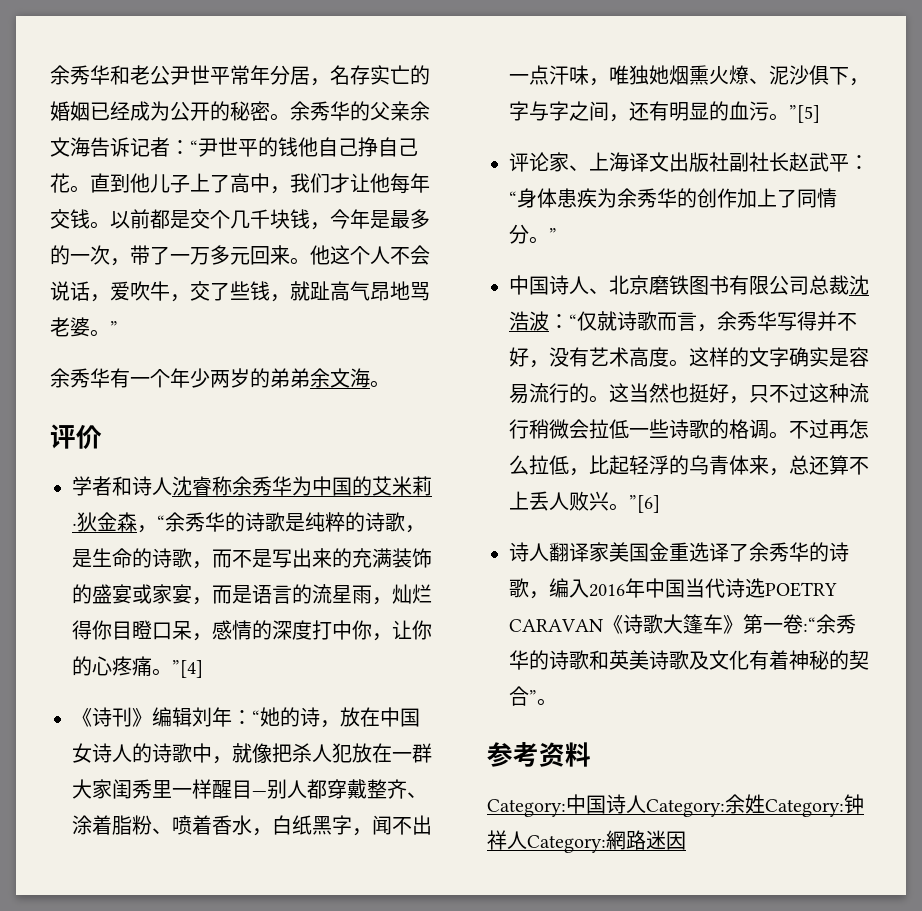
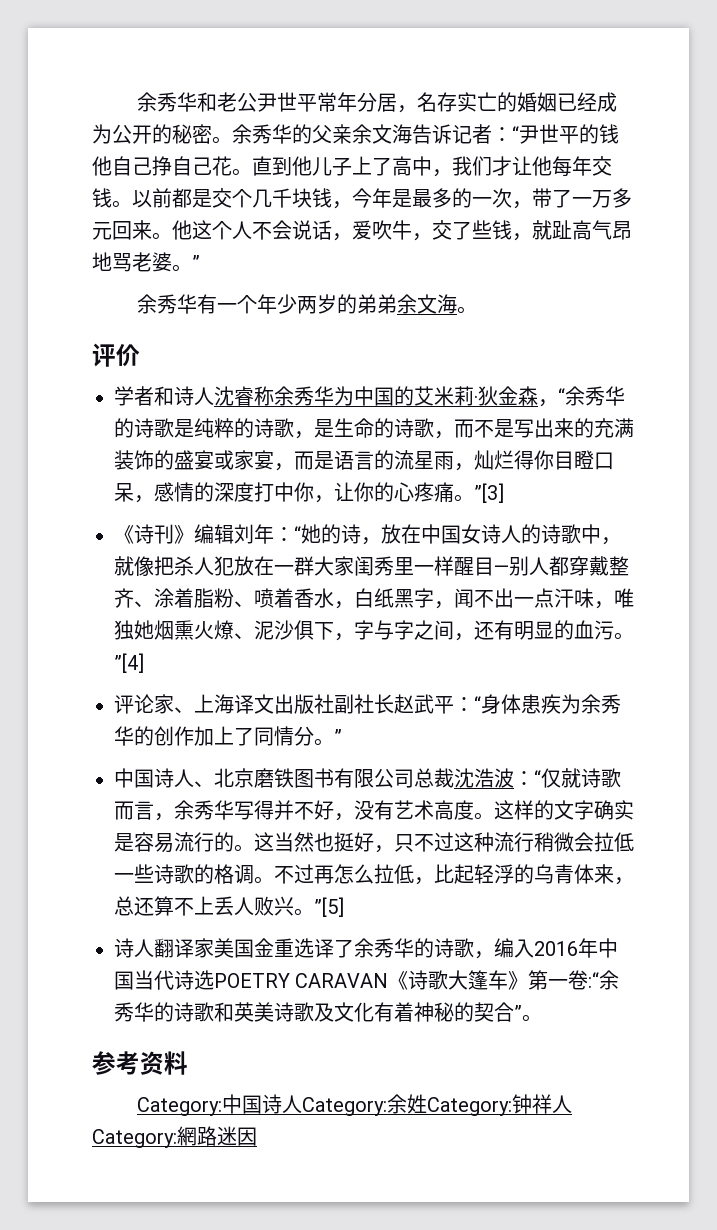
[172,660,203,678] ”[4] -> [474,483,504,503] ”[3]
[789,105,820,123] ”[5] -> [114,653,144,673] ”[4]
[629,495,660,513] ”[6] -> [314,897,344,917] ”[5]

